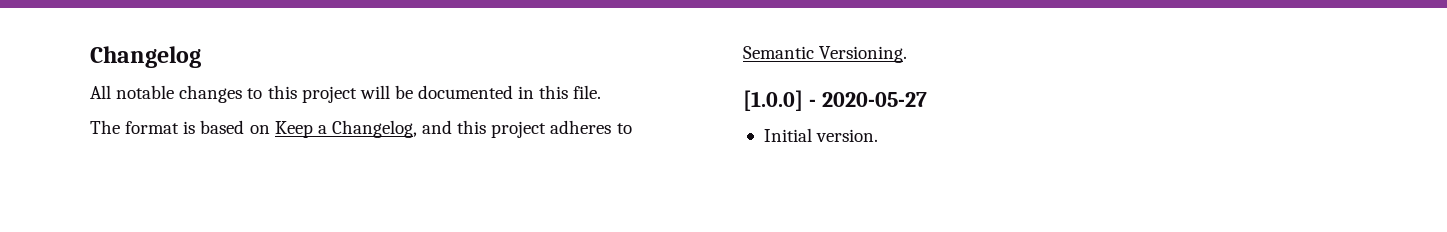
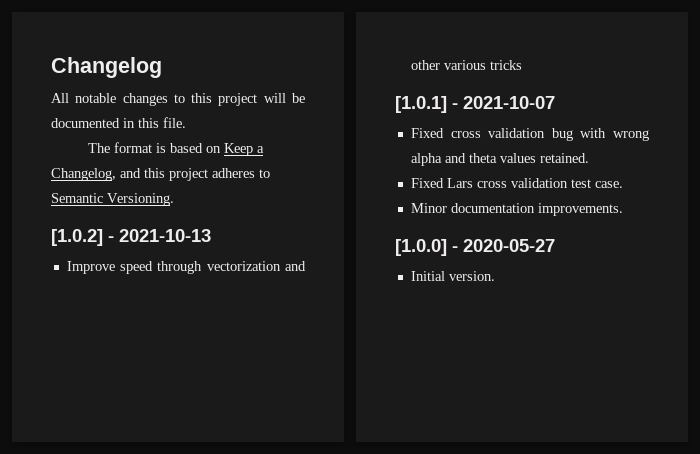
(908, 54) none -> [51,229,211,246] [66,261,306,274] [410,60,522,70] [395,96,555,113] [410,128,649,141] [410,153,589,166] [410,178,623,188] [410,203,623,216] // [1.0.2] - 2021-10-13 // Improve speed through vectorization and other various tricks // [1.0.1] - 2021-10-07 // Fixed cross validation bug with wrong alpha and theta values retained. // Fixed Lars cross validation test case. // Minor documentation improvements.

